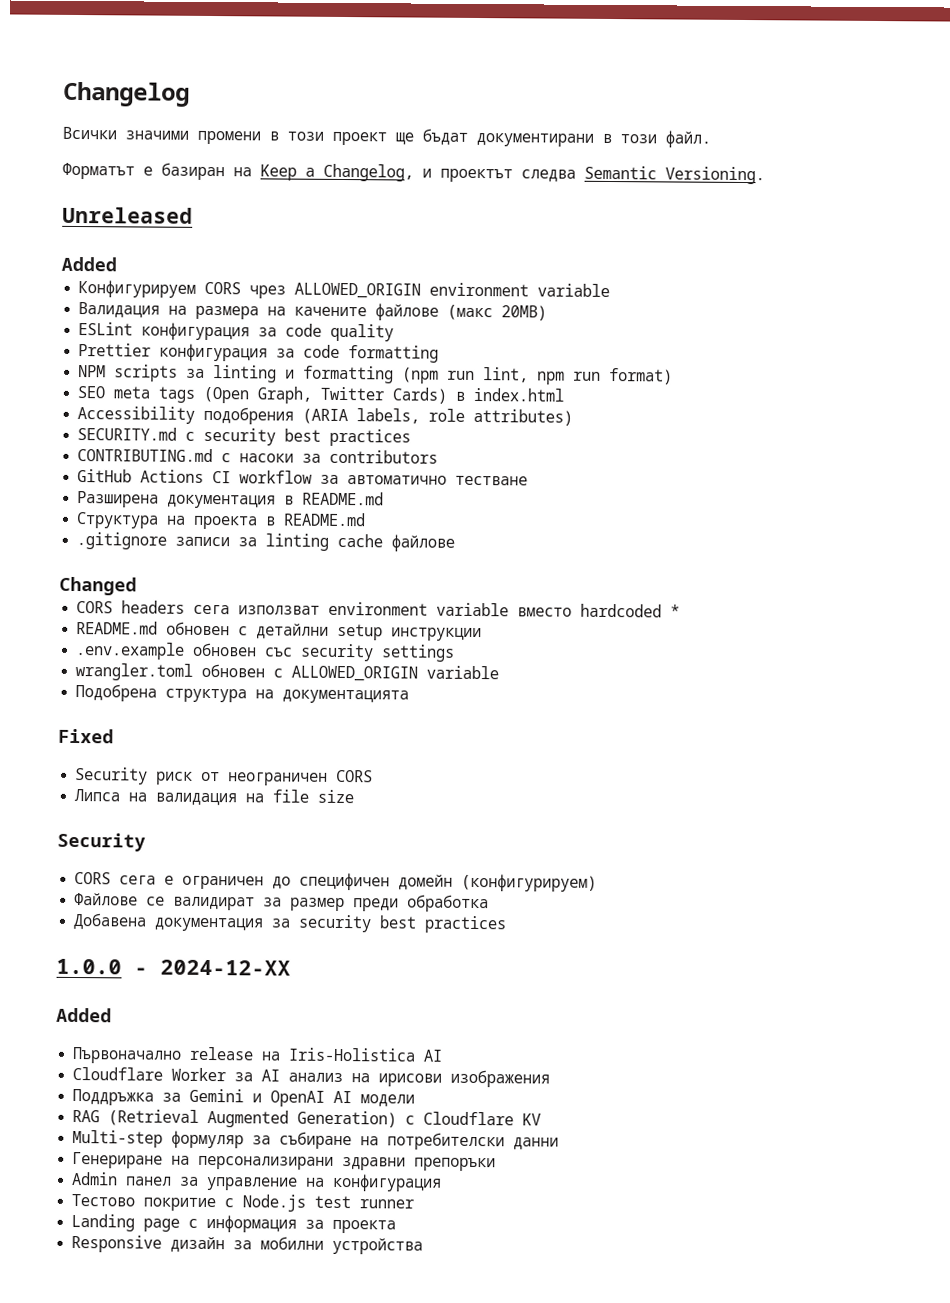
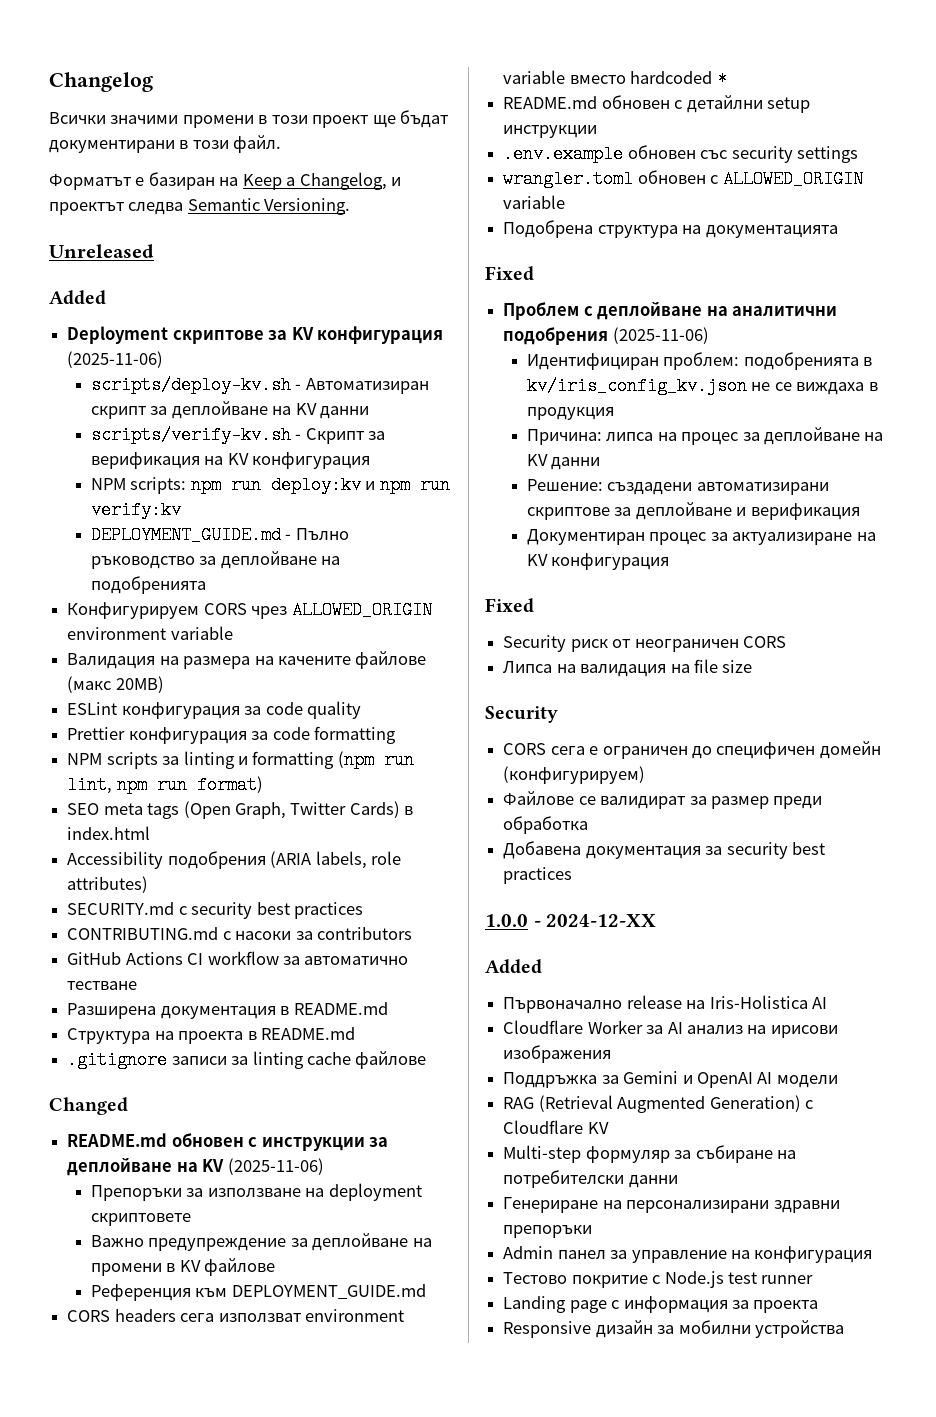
(117, 264) none -> [67,326,443,344] [67,351,164,368] [90,376,429,394] [90,401,369,419] [90,426,386,444] [90,452,371,469] [90,476,450,494] [90,501,181,519] [90,526,349,544] [90,551,341,569] [90,576,206,594] // Deployment скриптове за KV конфигурация (2025-11-06) // scripts/deploy-kv.sh - Автоматизиран скрипт за деплойване на KV данни // scripts/verify-kv.sh - Скрипт за верификация на KV конфигурация // NPM scripts: npm run deploy:kv и npm run verify:kv // DEPLOYMENT_GUIDE.md - Пълно ръководство за деплойване на подобренията
(137, 586) none -> [67,1133,388,1151] [67,1158,324,1176] [90,1183,422,1201] [90,1213,191,1226] [90,1233,432,1251] [90,1258,276,1276] [90,1284,426,1301] // README.md обновен с инструкции за деплойване на KV (2025-11-06) // Препоръки за използване на deployment скриптовете // Важно предупреждение за деплойване на промени в KV файлове // Референция към DEPLOYMENT_GUIDE.md
(114, 736) none -> [503,302,837,320] [503,327,709,345] [526,352,873,370] [526,377,878,395] [526,407,614,420] [526,427,884,445] [526,454,601,470] [526,479,829,495] [526,502,860,520] [526,529,876,545] [526,553,670,570] [485,598,534,613] // Проблем с деплойване на аналитични подобрения (2025-11-06) // Идентифициран проблем: подобренията в kv/iris_config_kv.json не се виждаха в продукция // Причина: липса на процес за деплойване на KV данни // Решение: създадени автоматизирани скриптове за деплойване и верификация // Документиран процес за актуализиране на KV конфигурация // Fixed

